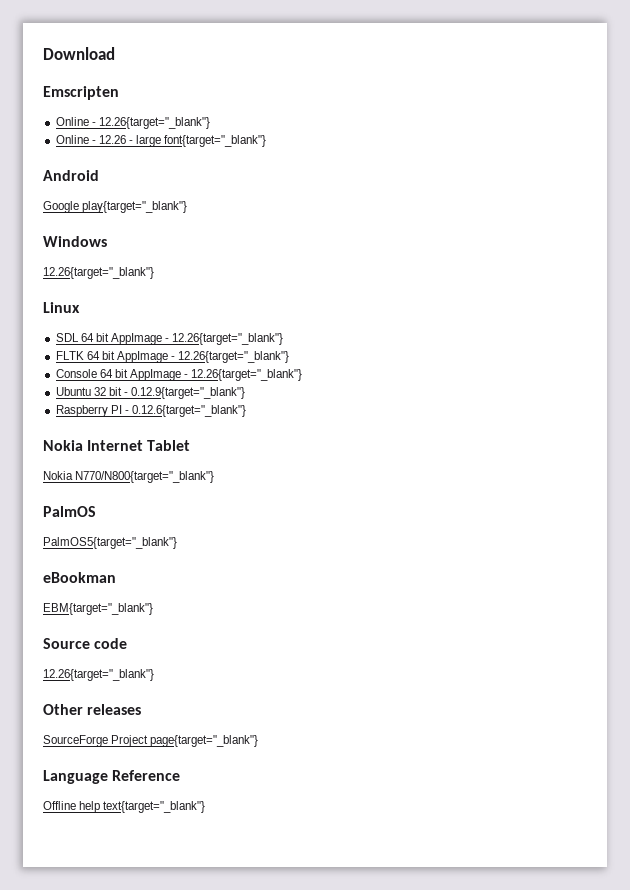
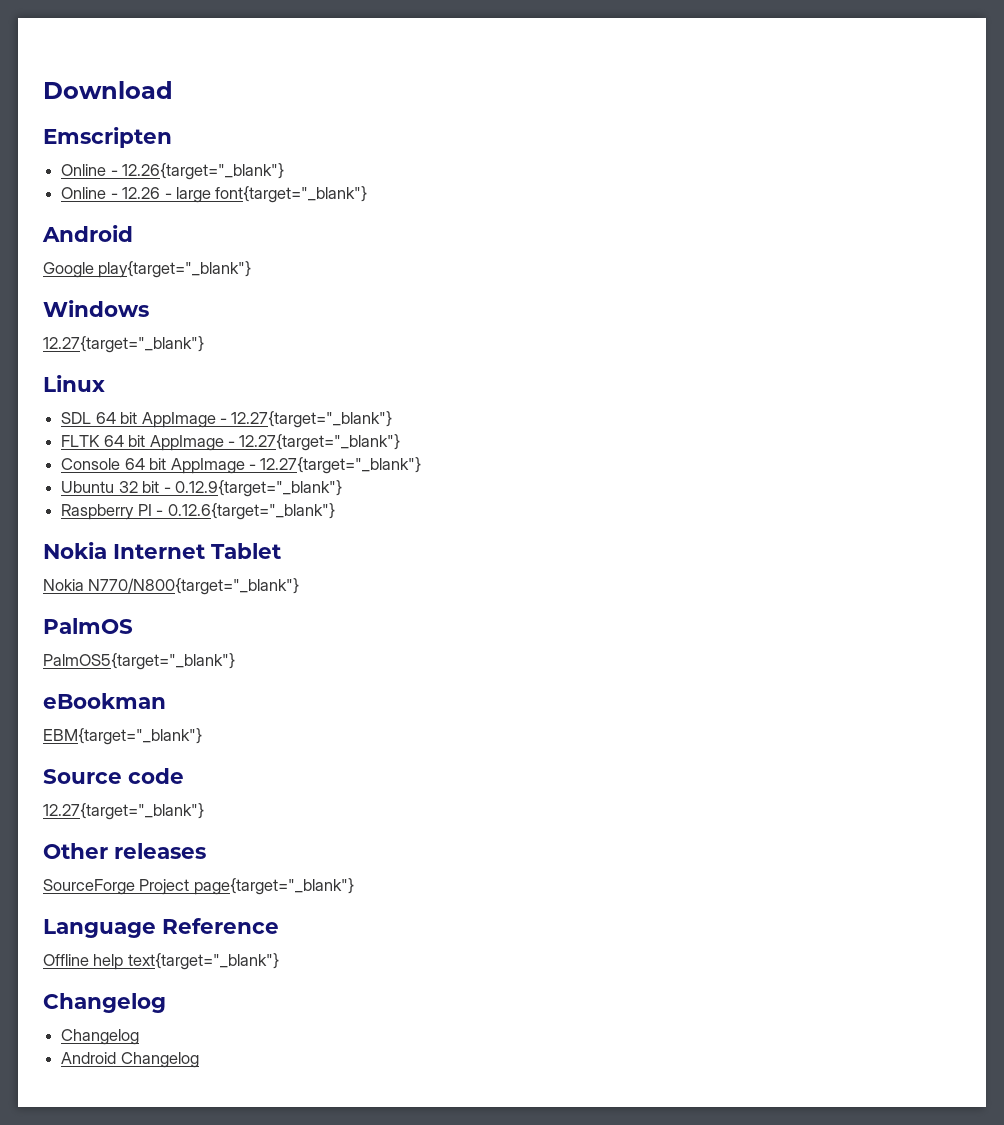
[43,267,154,279] 12.26{target="_blank"} -> [43,336,204,353] 12.27{target="_blank"}
[172,333,284,345] 12.26{target="_blank"} -> [231,411,393,428] 12.27{target="_blank"}
[178,351,290,363] 12.26{target="_blank"} -> [239,434,401,451] 12.27{target="_blank"}
[191,369,303,381] 12.26{target="_blank"} -> [260,457,422,474] 12.27{target="_blank"}
[43,669,154,681] 12.26{target="_blank"} -> [43,803,204,820] 12.27{target="_blank"}
(206, 807) none -> [43,993,166,1013] [61,1029,140,1045] [61,1052,199,1068] // Changelog // Changelog // Android Changelog

